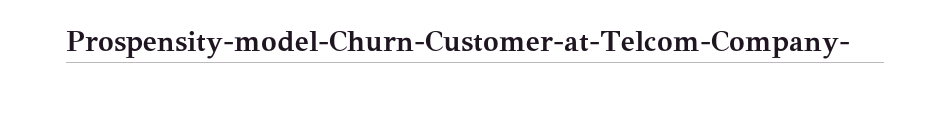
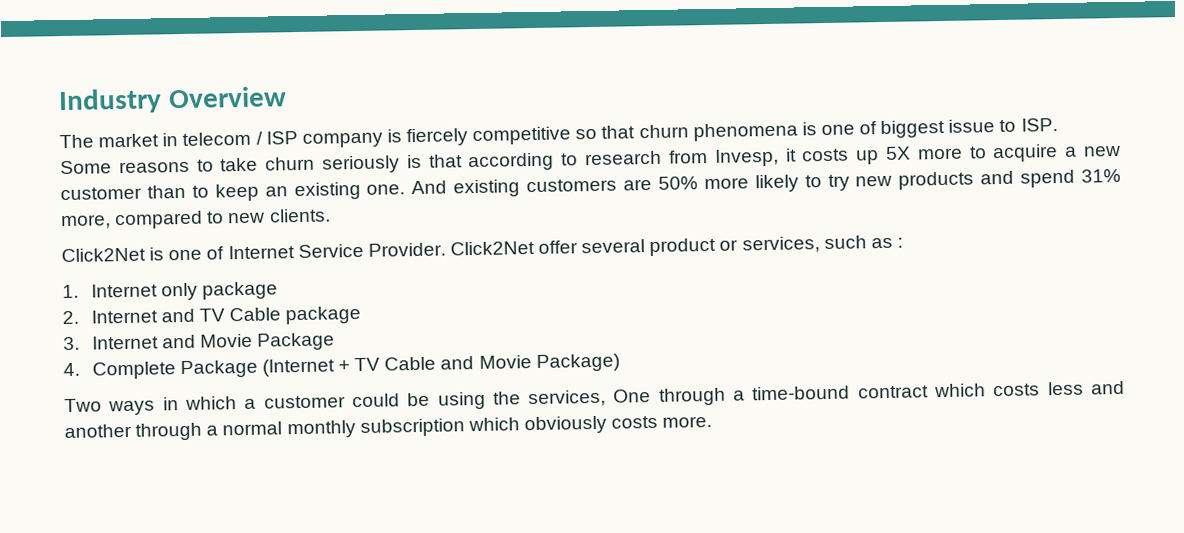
[66,30,850,59] Prospensity-model-Churn-Customer-at-Telcom-Company- -> [58,86,287,115] [59,118,1058,149] [60,144,1122,175] [60,168,1121,202] [61,208,331,230] [61,235,903,263] [62,281,278,301] [62,305,362,325] [63,332,336,351] [63,353,620,380] [64,380,1125,416] [64,415,713,441] Industry Overview // The market in telecom / ISP company is fiercely competitive so that churn phenomena is one of biggest issue to ISP. // Some reasons to take churn seriously is that according to research from Invesp, it costs up 5X more to acquire a new customer than to keep an existing one. And existing customers are 50% more likely to try new products and spend 31% more, compared to new clients. // Click2Net is one of Internet Service Provider. Click2Net offer several product or services, such as : // 1. Internet only package // 2. Internet and TV Cable package // 3. Internet and Movie Package // 4. Complete Package (Internet + TV Cable and Movie Package) // Two ways in which a customer could be using the services, One through a time-bound contract which costs less and another through a normal monthly subscription which obviously costs more.

